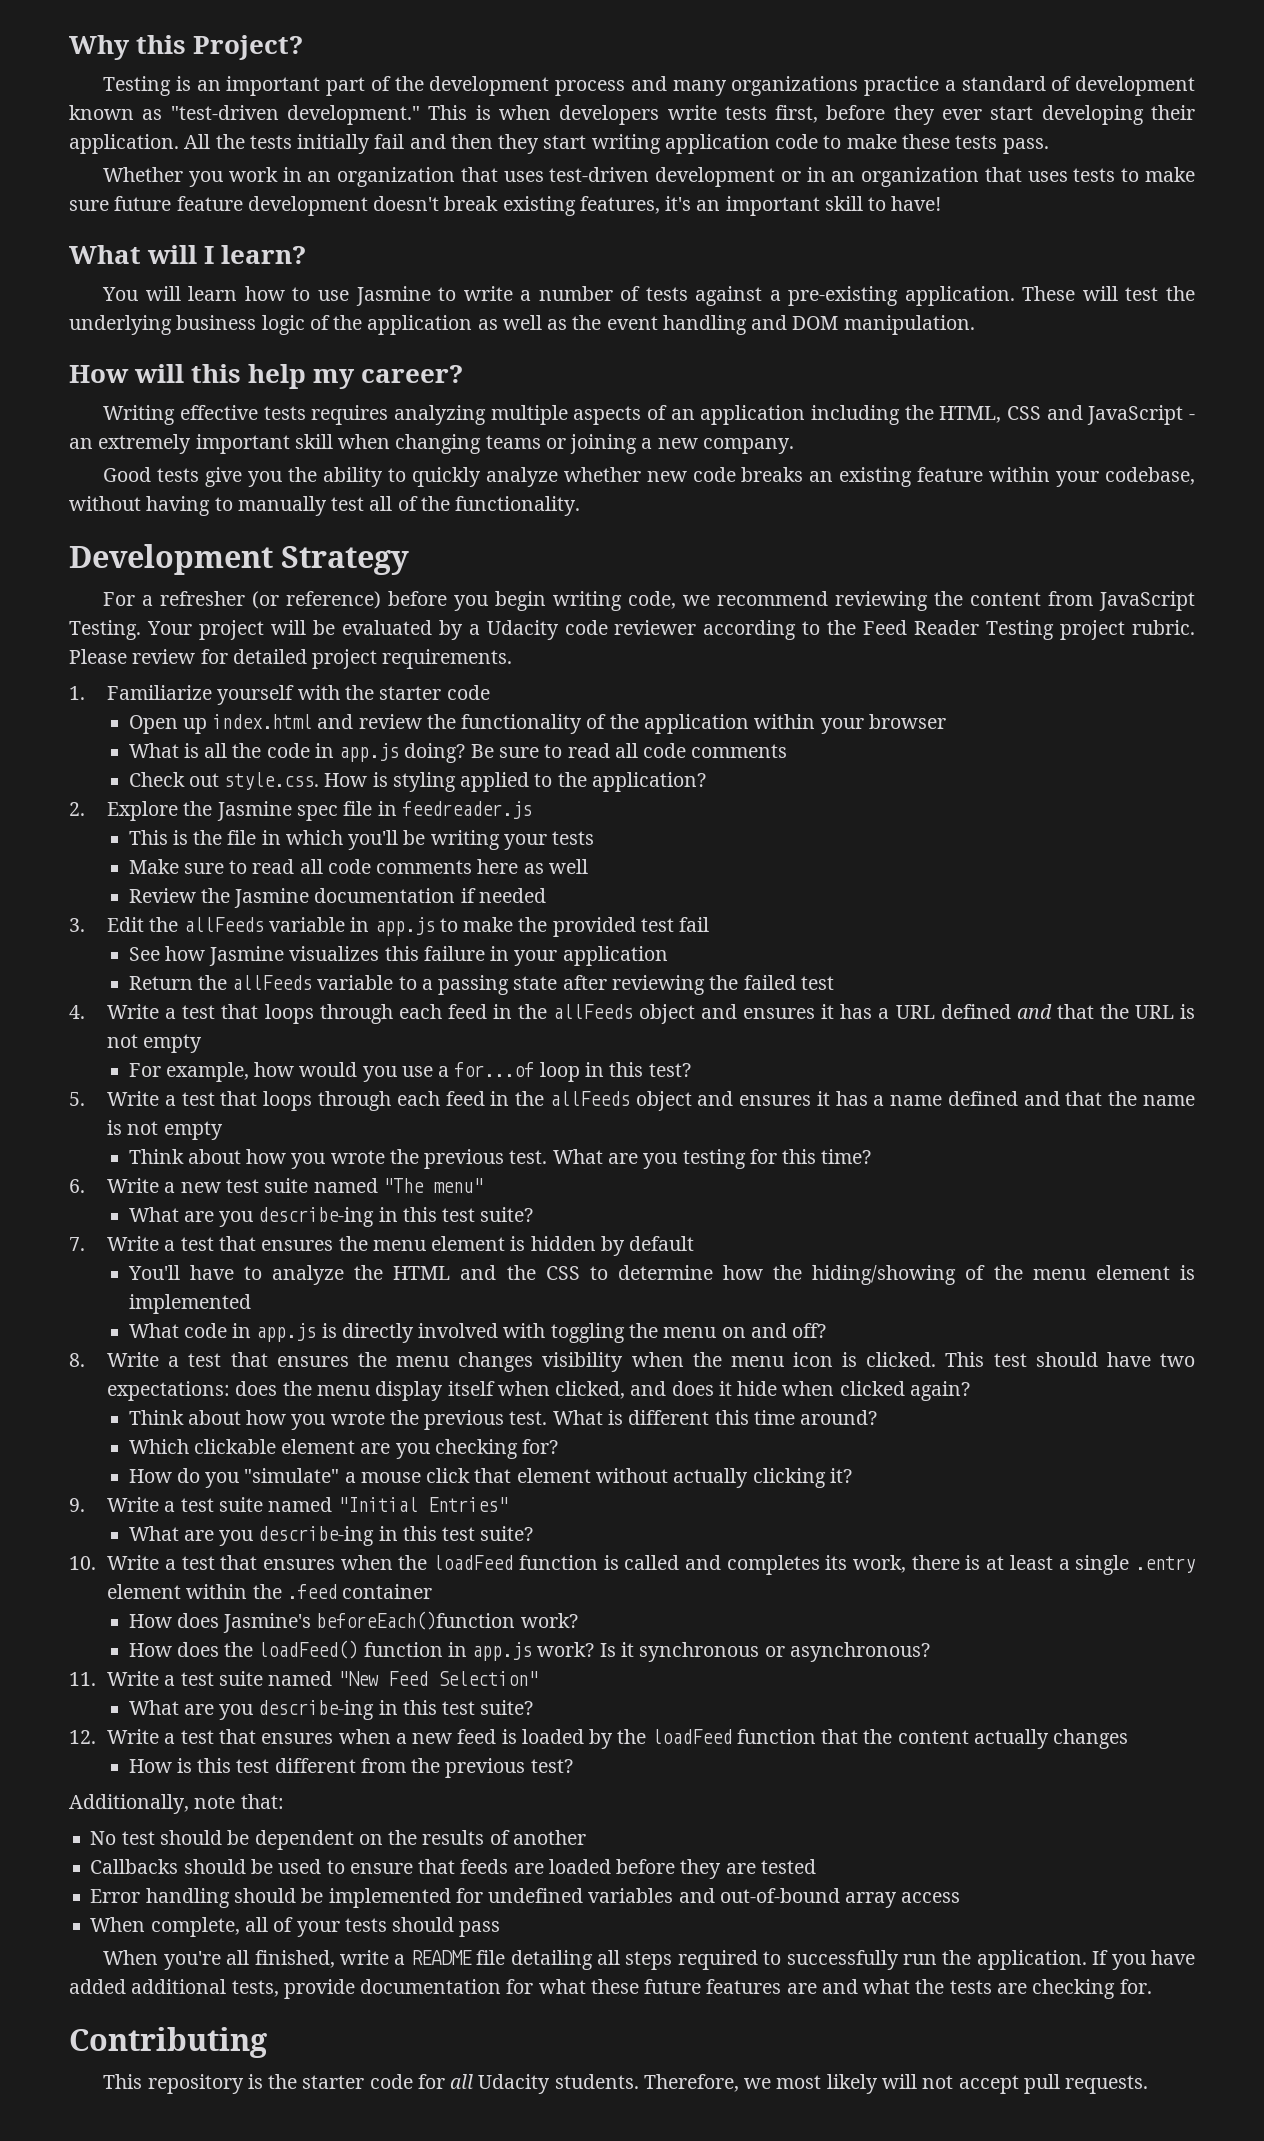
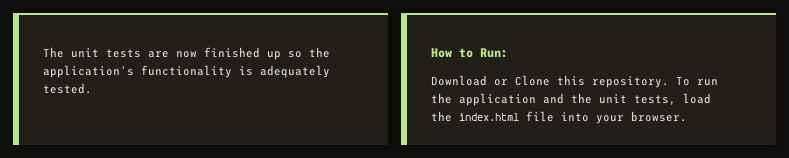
[69,35,304,60] [103,76,1195,96] [69,105,1195,125] [69,134,1049,154] [103,167,1195,187] [69,196,942,216] [69,245,307,264] [102,286,1195,306] [69,315,975,335] [69,364,464,389] [103,405,1195,425] [69,434,794,454] [103,467,1196,487] [69,496,581,516] [69,544,410,575] [103,591,1195,611] [69,620,1195,640] [69,649,513,669] [69,685,490,705] [128,714,946,734] [128,743,788,763] [128,772,707,792] [69,801,532,821] [128,830,595,850] [128,859,589,874] [128,888,546,908] [69,917,710,937] [128,946,668,966] [128,975,834,995] [69,1004,1196,1024] [107,1034,203,1053] [128,1062,691,1082] [69,1091,1196,1111] [107,1120,223,1140] [128,1149,872,1169] [69,1178,483,1193] [128,1207,534,1227] [69,1236,695,1256] [127,1265,1196,1285] [128,1294,251,1314] [128,1323,827,1343] [69,1352,1195,1372] [107,1381,970,1401] [128,1410,878,1430] [128,1439,559,1459] [128,1468,852,1488] [69,1497,508,1512] [128,1526,534,1546] [69,1555,1196,1575] [107,1584,433,1599] [128,1611,578,1633] [128,1640,930,1662] [69,1671,538,1686] [128,1700,534,1720] [69,1729,1129,1749] [128,1758,573,1778] [69,1794,284,1814] [90,1830,586,1850] [90,1859,816,1879] [90,1888,961,1908] [90,1917,501,1937] [103,1950,1195,1970] [69,1979,1152,1999] [69,2027,267,2058] [103,2074,1149,2094] Why this Project? // Testing is an important part of the development process and many organizations practice a standard of development known as "test-driven development." This is when developers write tests first, before they ever start developing their application. All the tests initially fail and then they start writing application code to make these tests pass. // Whether you work in an organization that uses test-driven development or in an organization that uses tests to make sure future feature development doesn't break existing features, it's an important skill to have! // What will I learn? // You will learn how to use Jasmine to write a number of tests against a pre-existing application. These will test the underlying business logic of the application as well as the event handling and DOM manipulation. // How will this help my career? // Writing effective tests requires analyzing multiple aspects of an application including the HTML, CSS and JavaScript - an extremely important skill when changing teams or joining a new company. // Good tests give you the ability to quickly analyze whether new code breaks an existing feature within your codebase, without having to manually test all of the functionality. // Development Strategy // For a refresher (or reference) before you begin writing code, we recommend reviewing the content from JavaScript Testing. Your project will be evaluated by a Udacity code reviewer according to the Feed Reader Testing project rubric. Please review for detailed project requirements. // 1. Familiarize yourself with the starter code // Open up index.html and review the functionality of the application within your browser // What is all the code in app.js doing? Be sure to read all code comments // Check out style.css. How is styling applied to the application? // 2. Explore the Jasmine spec file in feedreader.js // This is the file in which you'll be writing your tests // Make sure to read all code comments here as well // Review the Jasmine documentation if needed // 3. Edit the allFeeds variable in app.js to make the provided test fail // See how Jasmine visualizes this failure in your application // Return the allFeeds variable to a passing state after reviewing the failed test // 4. Write a test that loops through each feed in the allFeeds object and ensures it has a URL defined and that the URL is not empty // For example, how would you use a for...of loop in this test? // 5. Write a test that loops through each feed in the allFeeds object and ensures it has a name defined and that the name is not empty // Think about how you wrote the previous test. What are you testing for this time? // 6. Write a new test suite named "The menu" // What are you describe-ing in this test suite? // 7. Write a test that ensures the menu element is hidden by default // You'll have to analyze the HTML and the CSS to determine how the hiding/showing of the menu element is implemented // What code in app.js is directly involved with toggling the menu on and off? // 8. Write a test that ensures the menu changes visibility when the menu icon is clicked. This test should have two expectations: does the menu display itself when clicked, and does it hide when clicked again? // Think about how you wrote the previous test. What is different this time around? // Which clickable element are you checking for? // How do you "simulate" a mouse click that element without actually clicking it? // 9. Write a test suite named "Initial Entries" // What are you describe-ing in this test suite? // 10. Write a test that ensures when the loadFeed function is called and completes its work, there is at least a single .entry element within the .feed container // How does Jasmine's beforeEach()function work? // How does the loadFeed() function in app.js work? Is it synchronous or asynchronous? // 11. Write a test suite named "New Feed Selection" // What are you describe-ing in this test suite? // 12. Write a test that ensures when a new feed is loaded by the loadFeed function that the content actually changes // How is this test different from the previous test? // Additionally, note that: // No test should be dependent on the results of another // Callbacks should be used to ensure that feeds are loaded before they are tested // Error handling should be implemented for undefined variables and out-of-bound array access // When complete, all of your tests should pass // When you're all finished, write a README file detailing all steps required to successfully run the application. If you have added additional tests, provide documentation for what these future features are and what the tests are checking for. // Contributing // This repository is the starter code for all Udacity students. Therefore, we most likely will not accept pull requests. -> [43,47,330,60] [43,65,330,78] [43,83,92,94] [431,48,508,58] [431,75,718,88] [431,93,711,106] [431,111,687,124] The unit tests are now finished up so the application's functionality is adequately tested. // How to Run: // Download or Clone this repository. To run the application and the unit tests, load the index.html file into your browser.

